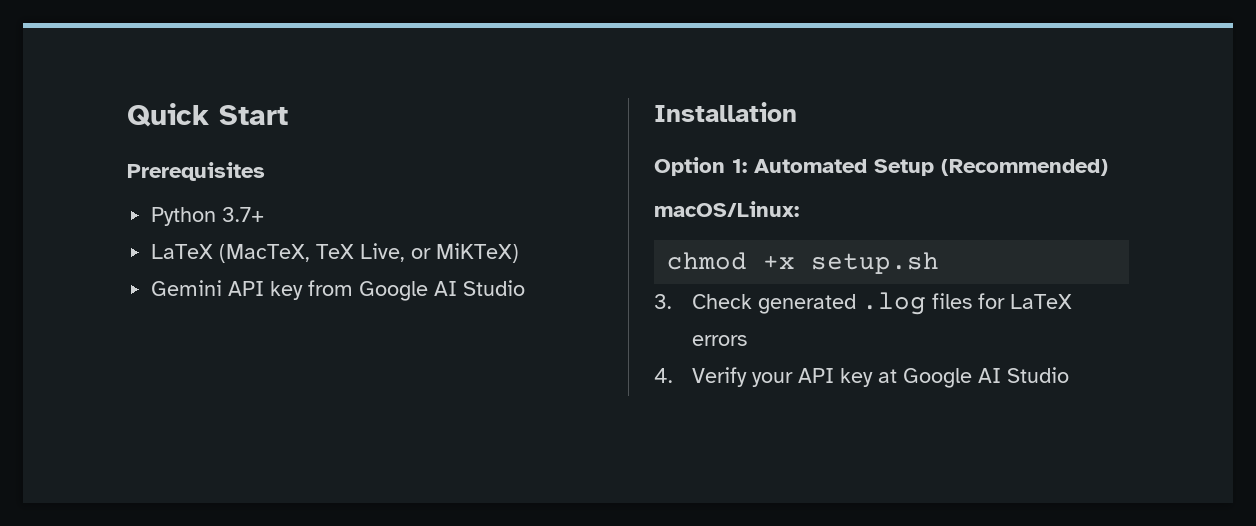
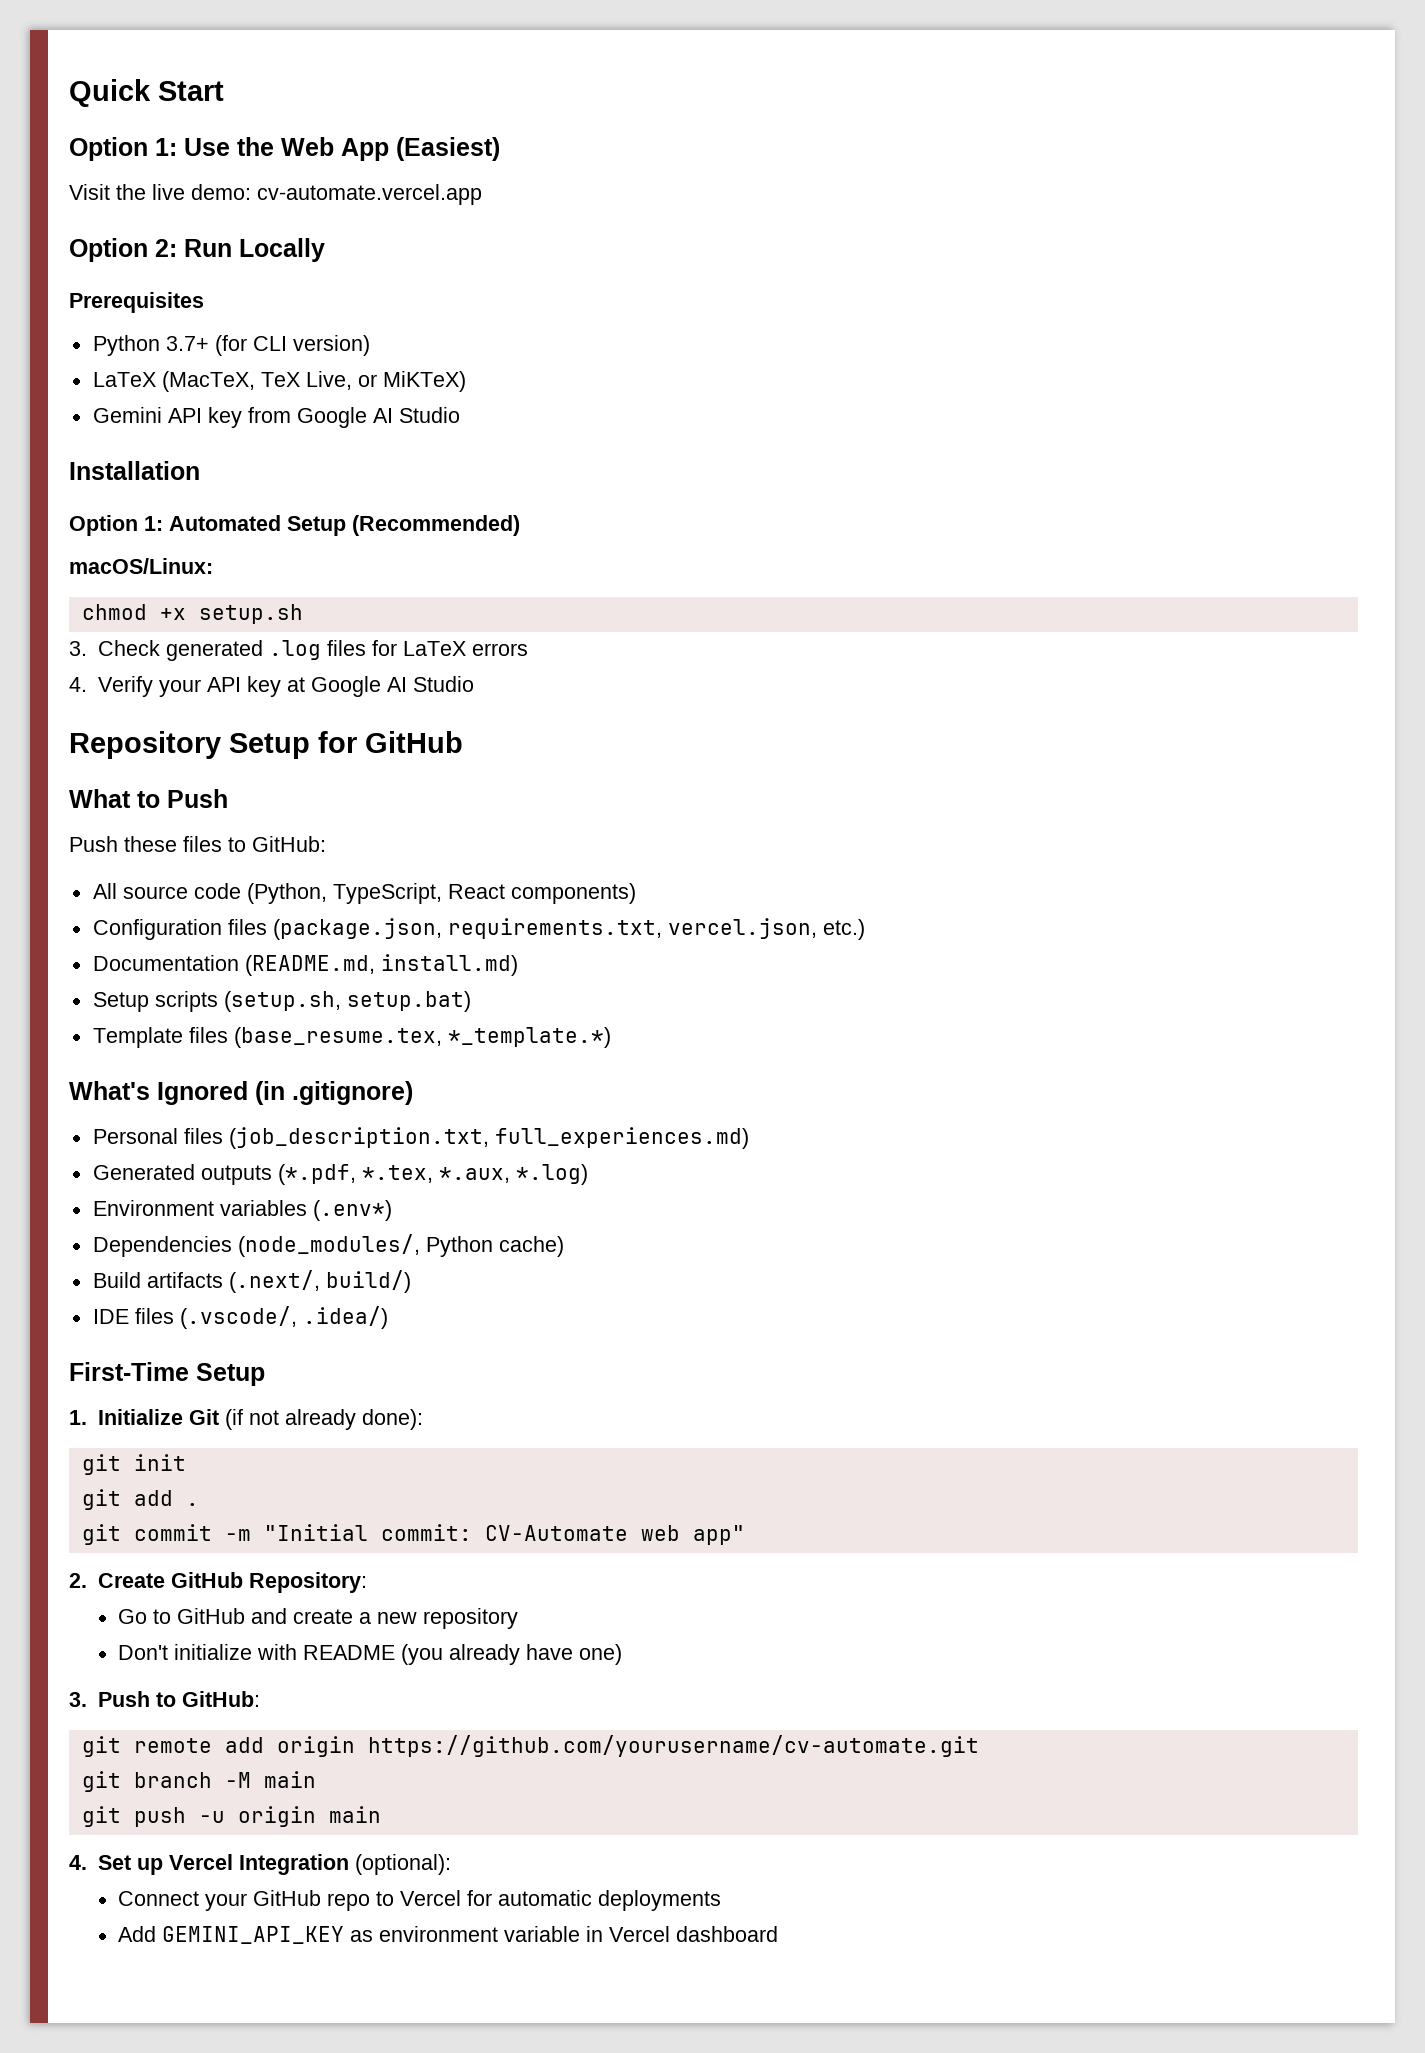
(288, 115) none -> [69,137,500,161] [69,184,482,205] [69,238,325,262] // Option 1: Use the Web App (Easiest) // Visit the live demo: cv-automate.vercel.app // Option 2: Run Locally
(265, 214) none -> [214,335,370,356] (for CLI version)
(1070, 375) none -> [69,731,463,759] [69,789,228,808] [69,836,326,852] [92,883,636,904] [92,918,865,940] [92,954,518,976] [92,991,471,1012] [92,1027,611,1048] [69,1081,413,1105] [92,1127,749,1149] [92,1164,588,1185] [92,1200,392,1221] [92,1234,564,1257] [92,1270,411,1293] [92,1306,388,1329] [69,1362,265,1386] [69,1409,423,1430] [81,1454,186,1475] [81,1489,199,1510] [81,1524,745,1545] [69,1572,367,1593] [118,1608,519,1629] [118,1644,623,1665] [69,1691,260,1707] [81,1735,979,1757] [81,1771,316,1792] [81,1806,381,1827] [69,1854,451,1875] [118,1890,722,1911] [118,1926,779,1944] // Repository Setup for GitHub // What to Push // Push these files to GitHub: // All source code (Python, TypeScript, React components) // Configuration files (package.json, requirements.txt, vercel.json, etc.) // Documentation (README.md, install.md) // Setup scripts (setup.sh, setup.bat) // Template files (base_resume.tex, *_template.*) // What's Ignored (in .gitignore) // Personal files (job_description.txt, full_experiences.md) // Generated outputs (*.pdf, *.tex, *.aux, *.log) // Environment variables (.env*) // Dependencies (node_modules/, Python cache) // Build artifacts (.next/, build/) // IDE files (.vscode/, .idea/) // First-Time Setup // 1. Initialize Git (if not already done): // git init // git add . // git commit -m "Initial commit: CV-Automate web app" // 2. Create GitHub Repository: // Go to GitHub and create a new repository // Don't initialize with README (you already have one) // 3. Push to GitHub: // git remote add origin https://github.com/yourusername/cv-automate.git // git branch -M main // git push -u origin main // 4. Set up Vercel Integration (optional): // Connect your GitHub repo to Vercel for automatic deployments // Add GEMINI_API_KEY as environment variable in Vercel dashboard

